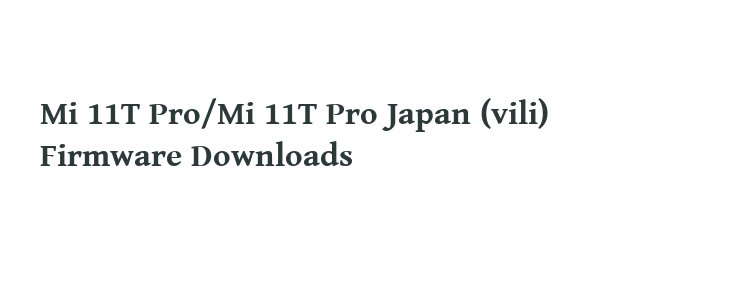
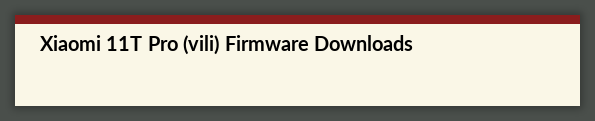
[40,98,255,129] Mi 11T Pro/Mi -> [40,35,101,51] Xiaomi
[382,104,471,132] Japan -> (178, 43) none

